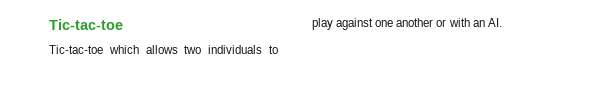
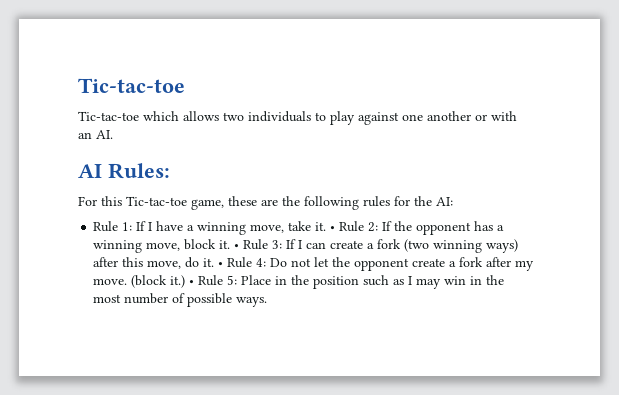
(502, 22) none -> [78,163,170,179] [78,196,453,210] [93,221,505,235] [93,239,519,253] [93,257,535,271] [93,275,505,289] [93,293,268,307] // AI Rules: // For this Tic-tac-toe game, these are the following rules for the AI: // Rule 1: If I have a winning move, take it. • Rule 2: If the opponent has a winning move, block it. • Rule 3: If I can create a fork (two winning ways) after this move, do it. • Rule 4: Do not let the opponent create a fork after my move. (block it.) • Rule 5: Place in the position such as I may win in the most number of possible ways.

